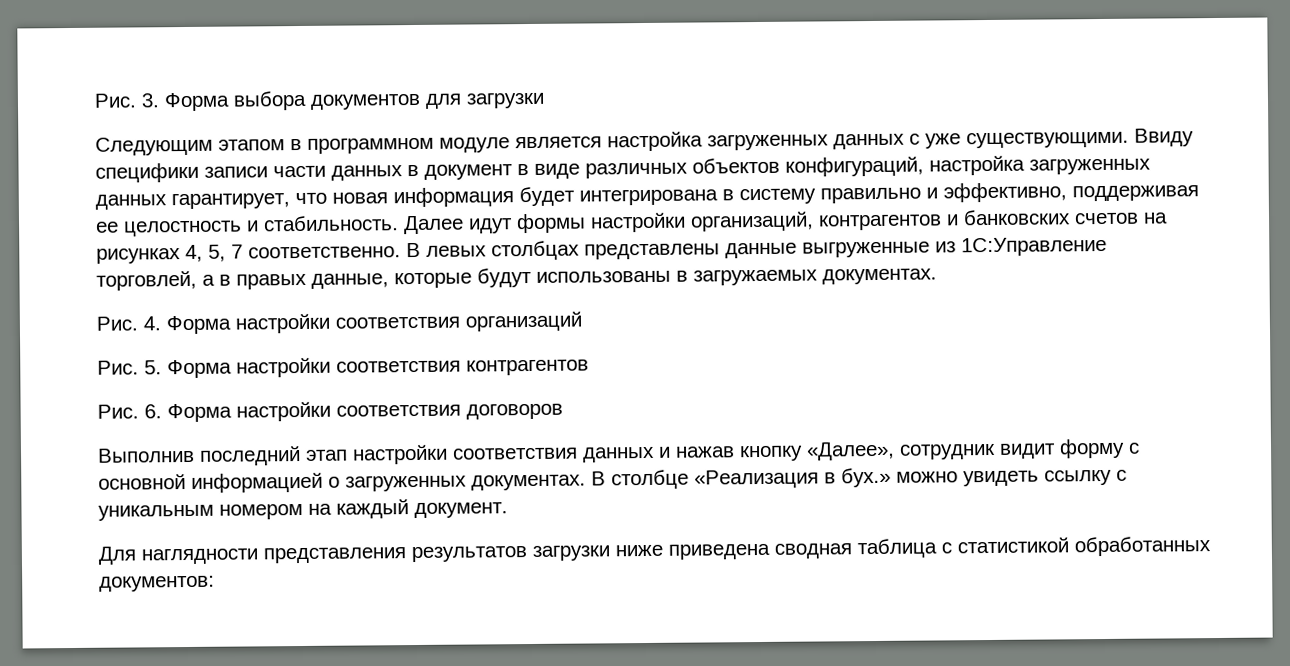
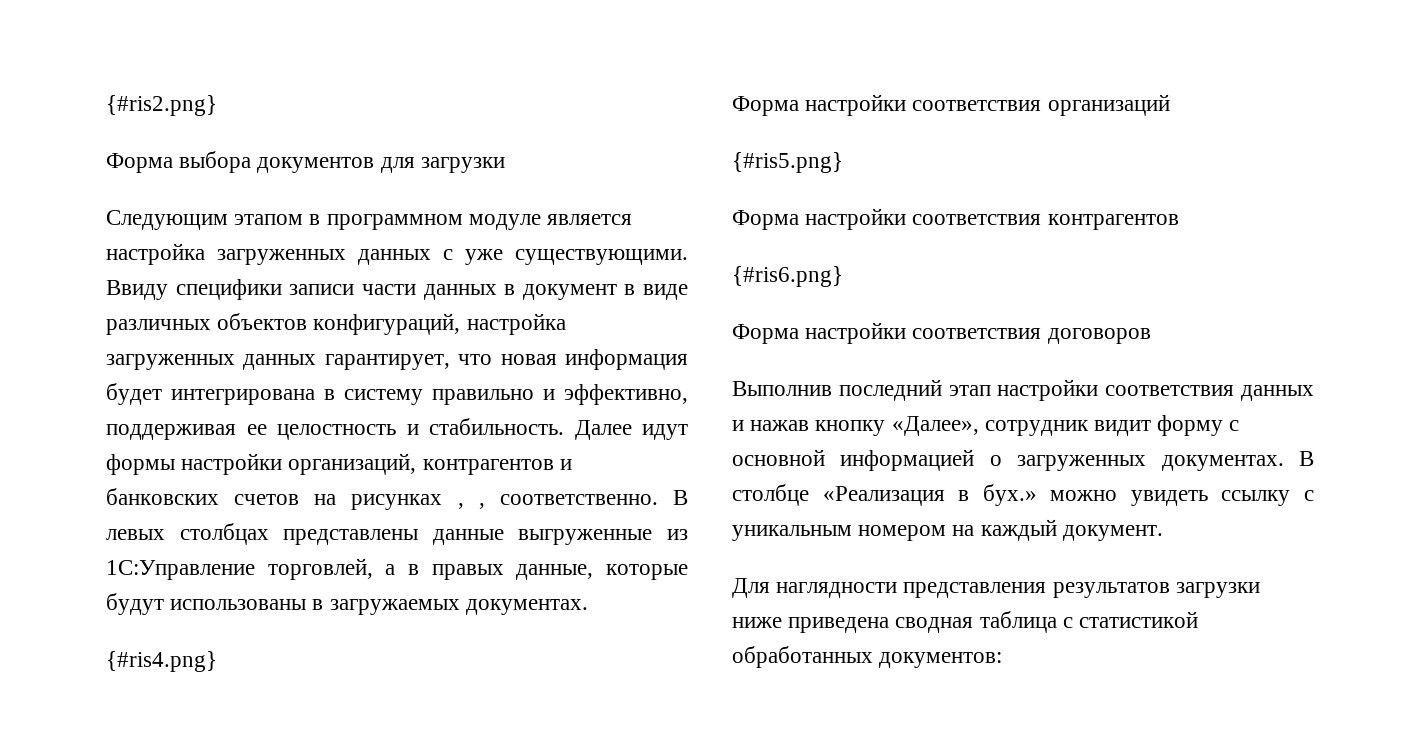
[94,93,160,108] Рис. 3. -> [106,95,217,116] {#ris2.png} //
[185,244,243,263] 4, 5, 7 -> [457,503,485,509] , ,
[96,316,161,331] Рис. 4. -> [106,651,217,672] {#ris4.png} //
[97,360,162,375] Рис. 5. -> [732,152,843,173] {#ris5.png} //
[97,404,162,419] Рис. 6. -> [732,266,843,287] {#ris6.png} //

